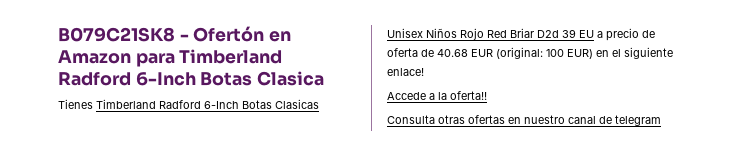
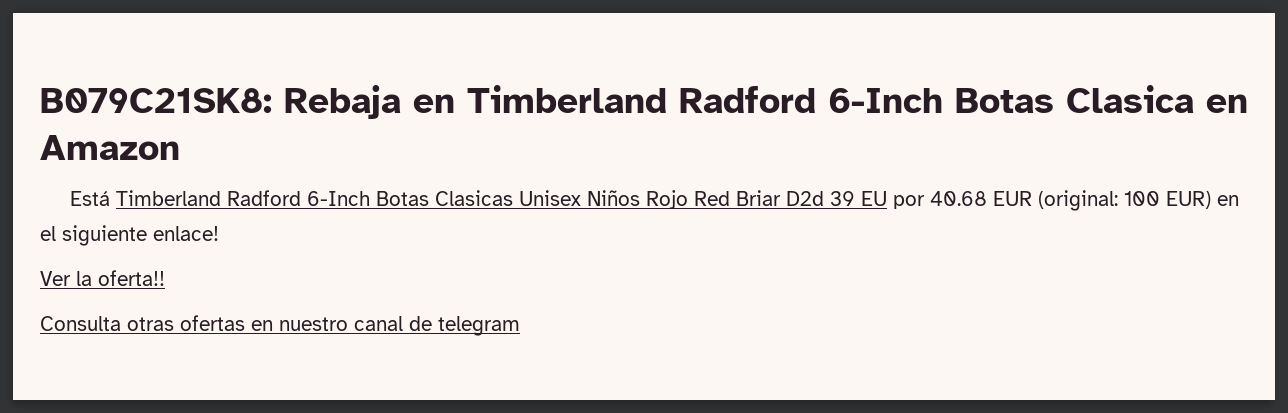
[58,26,292,42] [58,50,175,67] B079C21SK8 - Ofertón en Amazon para -> [40,85,455,119] B079C21SK8: Rebaja en
[58,99,93,109] // Tienes -> [1206,94,1248,113] [40,135,180,160] [70,191,111,206] en Amazon // Está
[597,28,655,41] [387,48,434,57] a precio de oferta de -> [893,195,926,209] por
[387,92,435,100] Accede a -> [40,271,71,286] Ver

